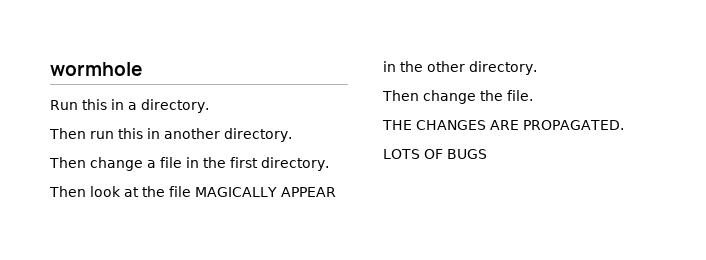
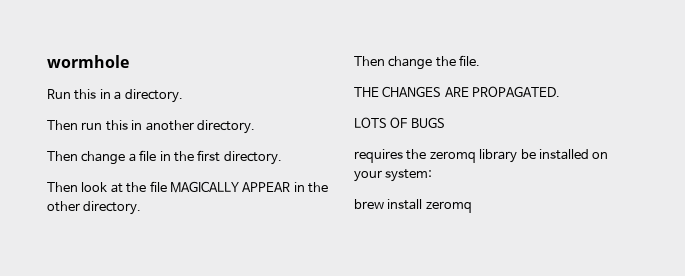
(487, 154) none -> [354,149,609,163] [354,169,433,182] [354,199,472,213] // requires the zeromq library be installed on your system: // brew install zeromq

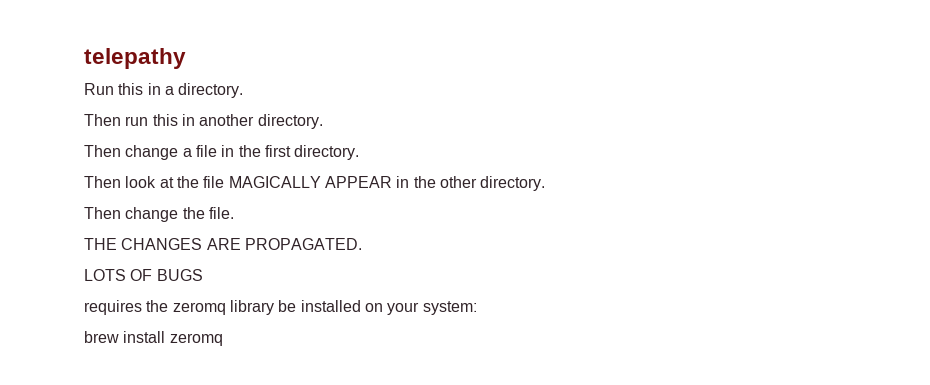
[47,55,129,68] wormhole -> [84,48,186,69] telepathy

